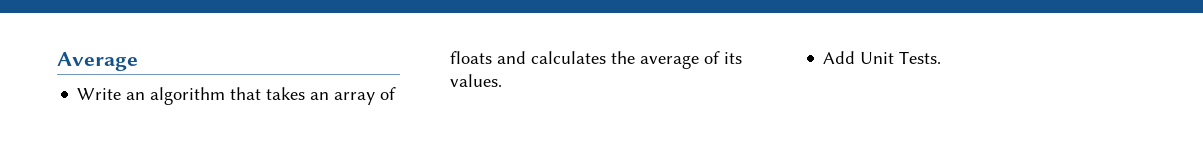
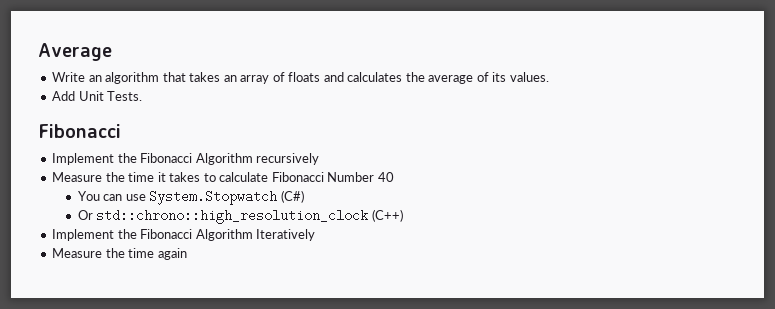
(942, 57) none -> [38,124,121,138] [52,153,320,165] [52,172,394,182] [77,190,304,205] [77,209,403,224] [52,229,316,241] [52,248,187,260] // Fibonacci // Implement the Fibonacci Algorithm recursively // Measure the time it takes to calculate Fibonacci Number 40 // You can use System.Stopwatch (C#) // Or std::chrono::high_resolution_clock (C++) // Implement the Fibonacci Algorithm Iteratively // Measure the time again

